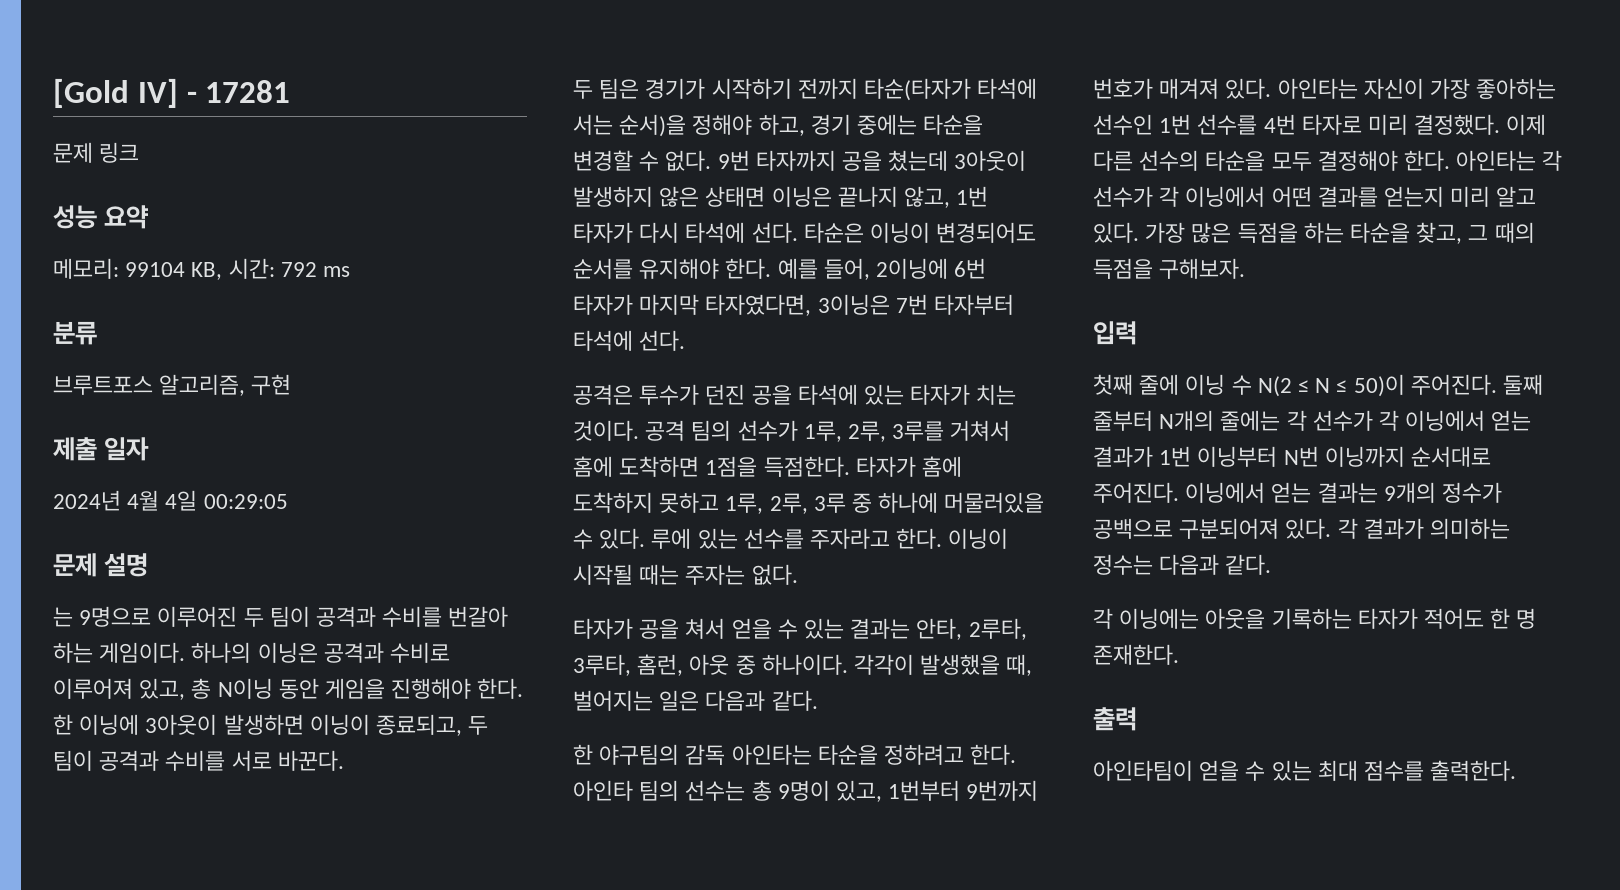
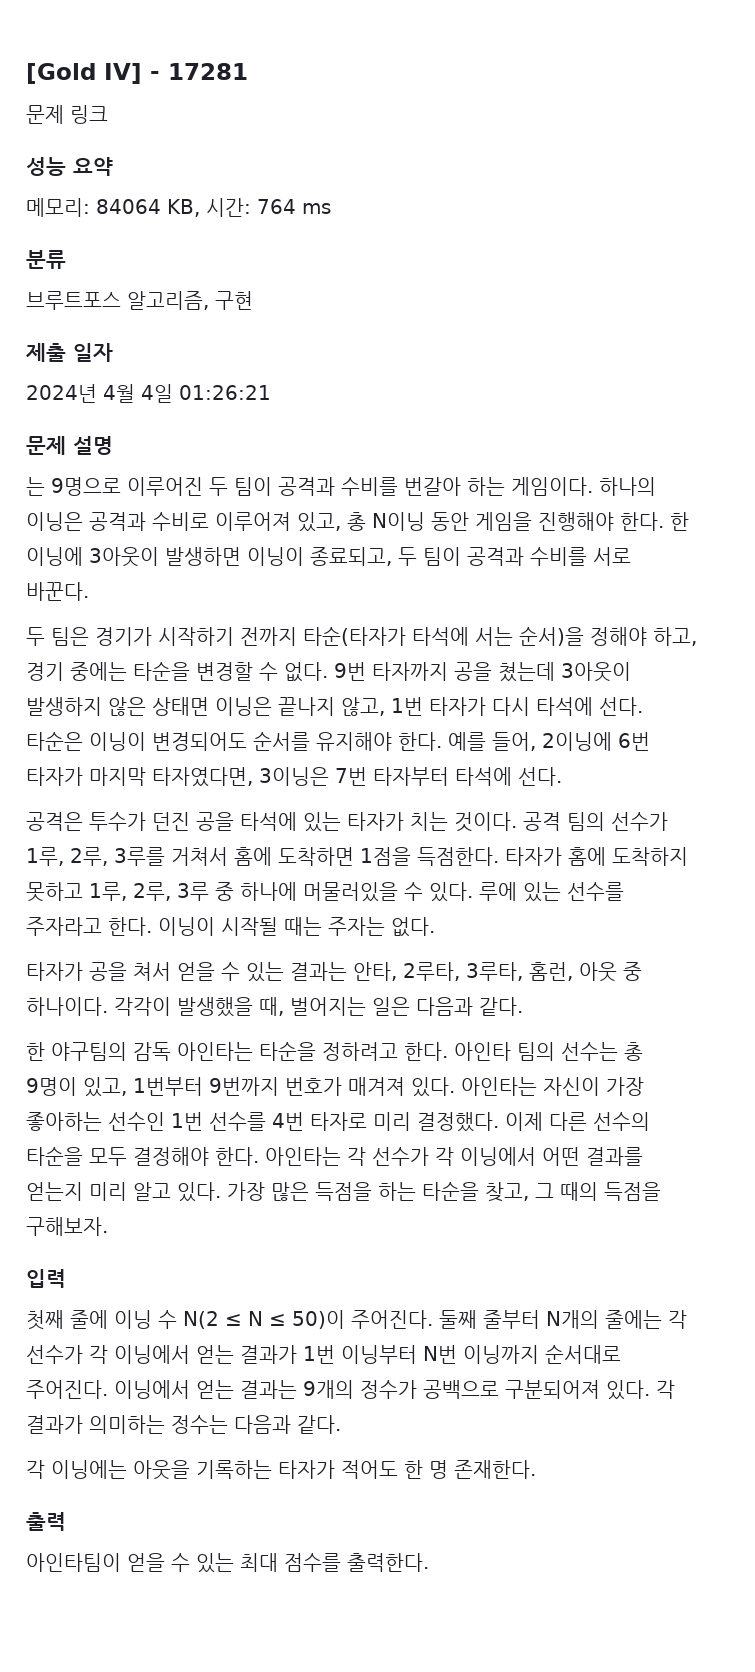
[125,262,186,277] 99104 -> [96,199,161,214] 84064
[280,262,317,277] 792 -> [257,199,296,214] 764
[203,494,288,509] 00:29:05 -> [179,385,271,400] 01:26:21

